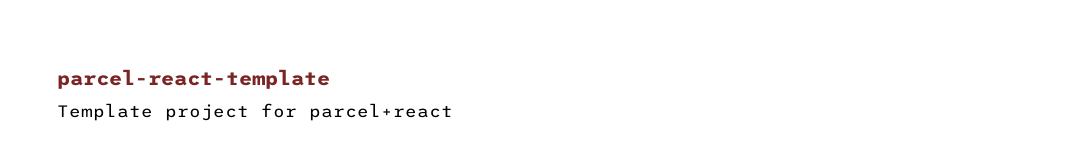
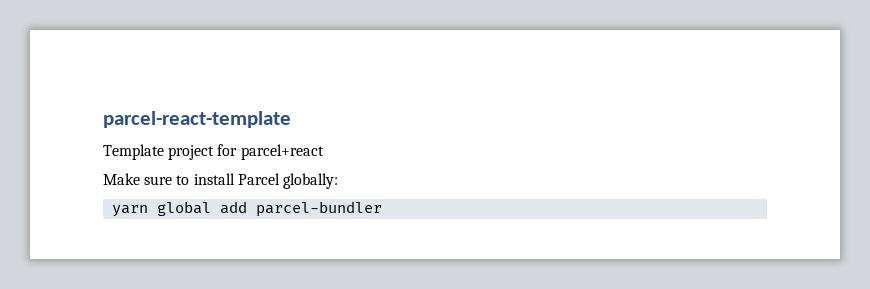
(453, 112) none -> [103,173,338,189] [112,201,383,217] // Make sure to install Parcel globally: // yarn global add parcel-bundler

